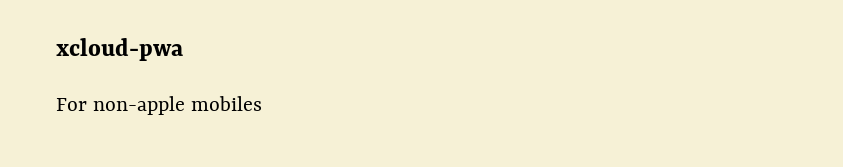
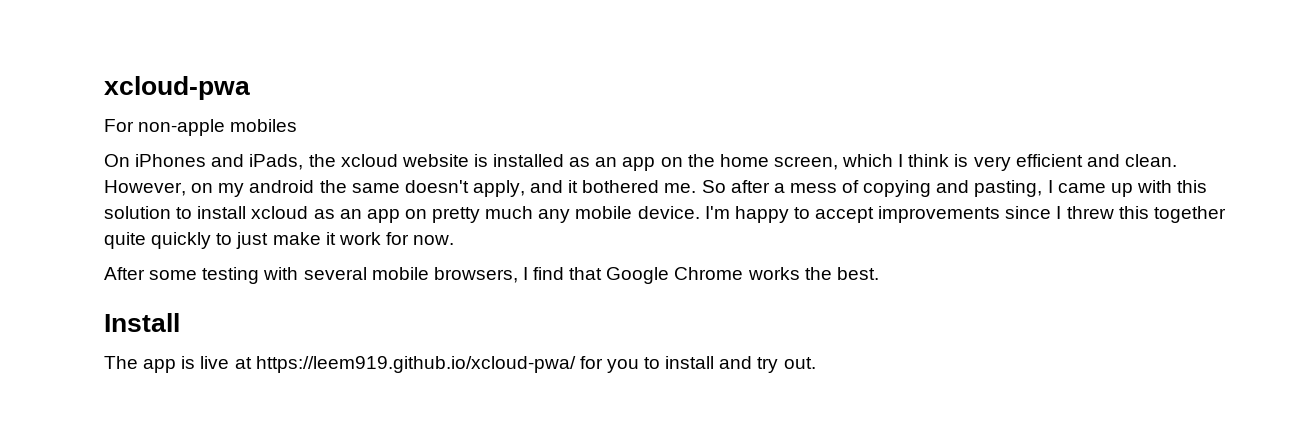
(263, 103) none -> [104,154,1177,171] [104,180,1208,197] [104,206,1226,223] [104,232,455,249] [104,267,879,284] [104,313,180,332] [104,356,816,373] // On iPhones and iPads, the xcloud website is installed as an app on the home screen, which I think is very efficient and clean. However, on my android the same doesn't apply, and it bothered me. So after a mess of copying and pasting, I came up with this solution to install xcloud as an app on pretty much any mobile device. I'm happy to accept improvements since I threw this together quite quickly to just make it work for now. // After some testing with several mobile browsers, I find that Google Chrome works the best. // Install // The app is live at https://leem919.github.io/xcloud-pwa/ for you to install and try out.

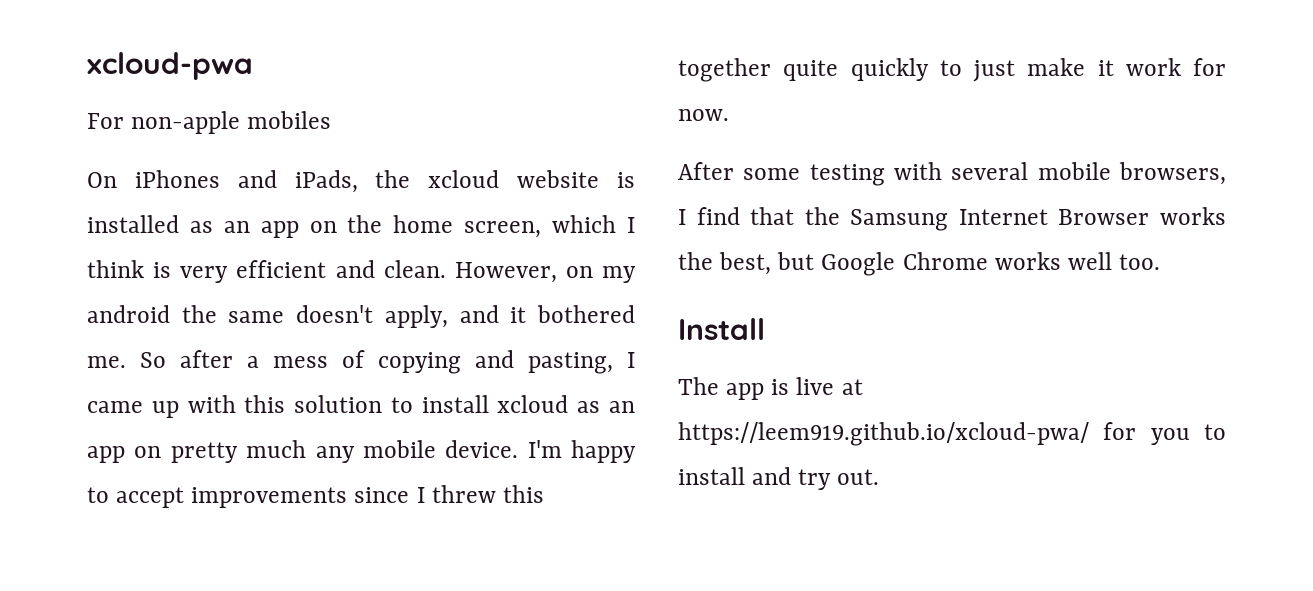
(603, 273) none -> [804,207,1226,231] [678,252,815,275] the Samsung Internet Browser works the best, but
[804,267,879,280] the best. -> [1067,252,1161,270] well too.

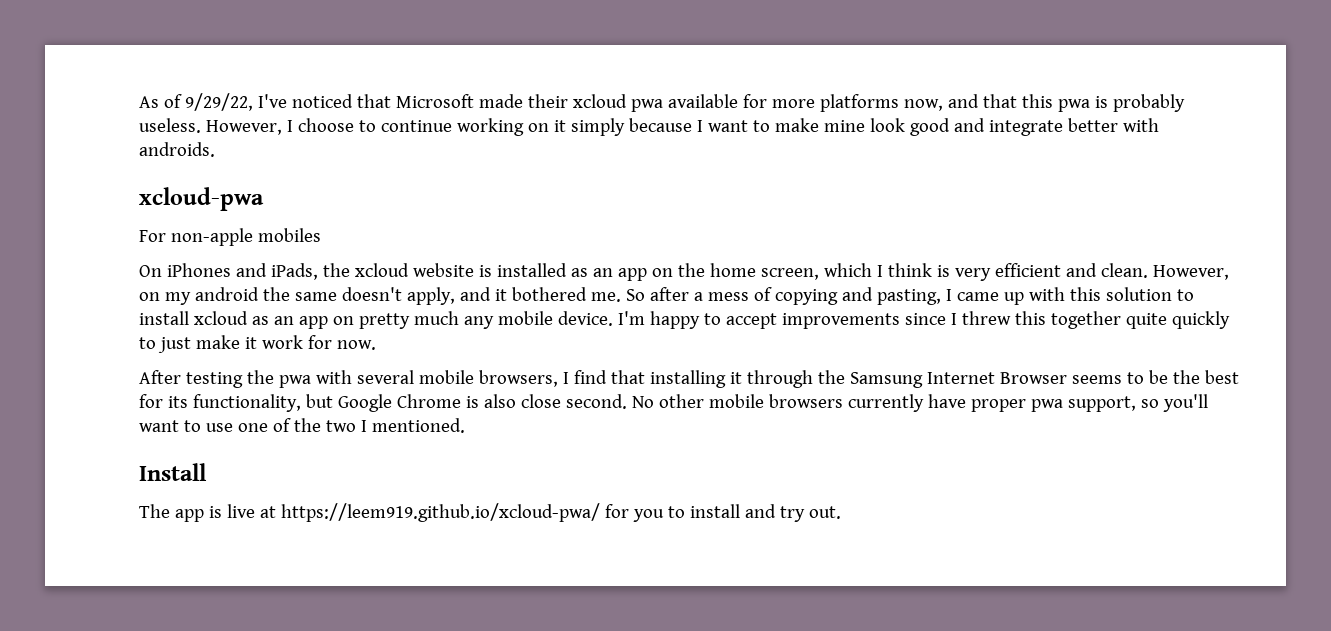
(87, 66) none -> [139,93,1185,112] [139,118,1159,136] [139,142,215,157] As of 9/29/22, I've noticed that Microsoft made their xcloud pwa available for more platforms now, and that this pwa is probably useless. However, I choose to continue working on it simply because I want to make mine look good and integrate better with androids. //
[743,164,885,186] some testing -> [185,370,311,388] testing the pwa
(795, 216) none -> [649,370,813,388] installing it through
[1160,207,1226,225] [678,252,1161,276] works the best, but Google Chrome works well too. -> [1071,370,1239,384] [139,394,1208,412] [139,418,465,433] seems to be the best for its functionality, but Google Chrome is also close second. No other mobile browsers currently have proper pwa support, so you'll want to use one of the two I mentioned.

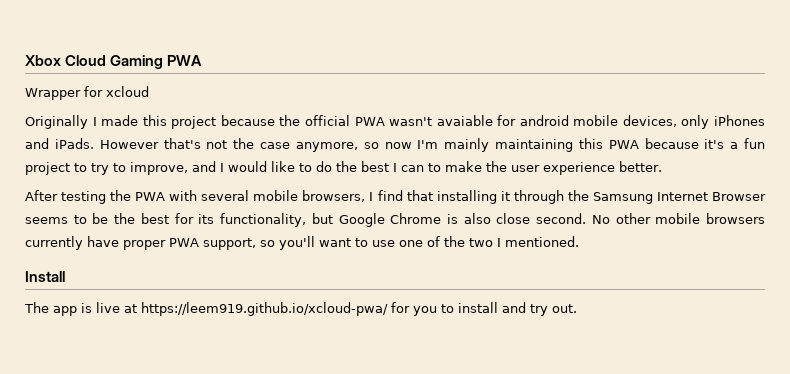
[139,93,1185,112] [139,118,1159,136] [139,142,215,157] [139,187,264,211] [139,228,321,246] [139,263,1229,281] [139,287,1194,305] [139,311,1230,329] [139,335,376,353] As of 9/29/22, I've noticed that Microsoft made their xcloud pwa available for more platforms now, and that this pwa is probably useless. However, I choose to continue working on it simply because I want to make mine look good and integrate better with androids. // xcloud-pwa // For non-apple mobiles // On iPhones and iPads, the xcloud website is installed as an app on the home screen, which I think is very efficient and clean. However, on my android the same doesn't apply, and it bothered me. So after a mess of copying and pasting, I came up with this solution to install xcloud as an app on pretty much any mobile device. I'm happy to accept improvements since I threw this together quite quickly to just make it work for now. -> [25,55,203,69] [25,86,149,100] [25,115,765,129] [25,138,766,152] [25,161,662,175] Xbox Cloud Gaming PWA // Wrapper for xcloud // Originally I made this project because the official PWA wasn't avaiable for android mobile devices, only iPhones and iPads. However that's not the case anymore, so now I'm mainly maintaining this PWA because it's a fun project to try to improve, and I would like to do the best I can to make the user experience better.
[278,375,311,388] pwa -> [135,192,166,201] PWA
[1030,399,1063,412] pwa -> [169,238,199,247] PWA

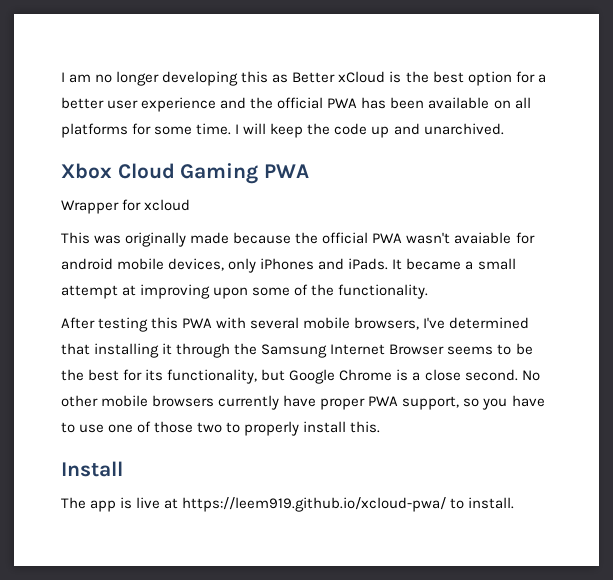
(25, 60) none -> [61,71,546,86] [61,97,531,112] [61,123,504,138] I am no longer developing this as Better xCloud is the best option for a better user experience and the official PWA has been available on all platforms for some time. I will keep the code up and unarchived. //
[25,115,217,129] Originally I made this project -> [61,232,230,247] This was originally made
[99,138,766,152] [25,161,662,175] However that's not the case anymore, so now I'm mainly maintaining this PWA because it's a fun project to try to improve, and I would like to do the best I can to make the user experience better. -> [392,258,516,270] [61,284,429,299] It became a small attempt at improving upon some of the functionality.
[110,190,132,201] the -> [151,317,179,329] this
[369,190,403,201] I find -> [423,317,530,329] I've determined
[463,213,491,224] also -> [412,372,421,381] a
[279,236,351,250] you'll want -> [482,395,545,410] you have
[444,236,579,247] the two I mentioned. -> [154,421,381,436] those two to properly install this.
[391,302,577,316] for you to install and try out. -> [450,497,515,509] to install.

